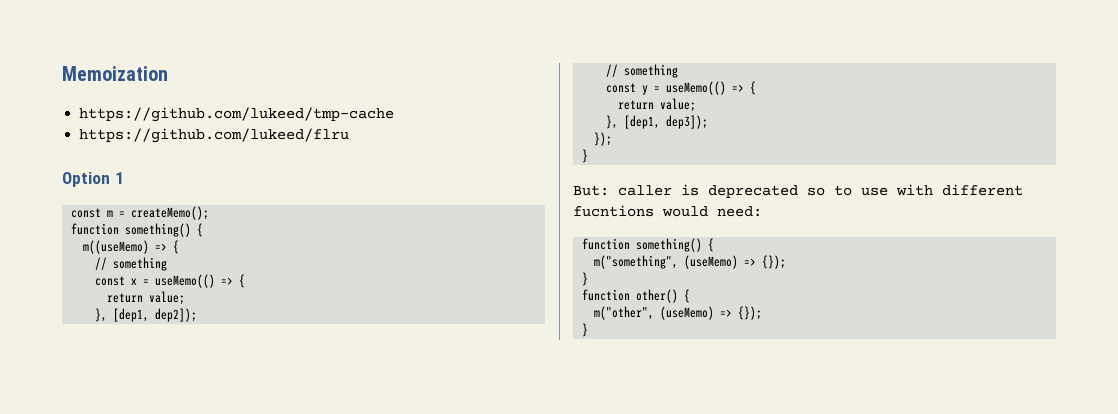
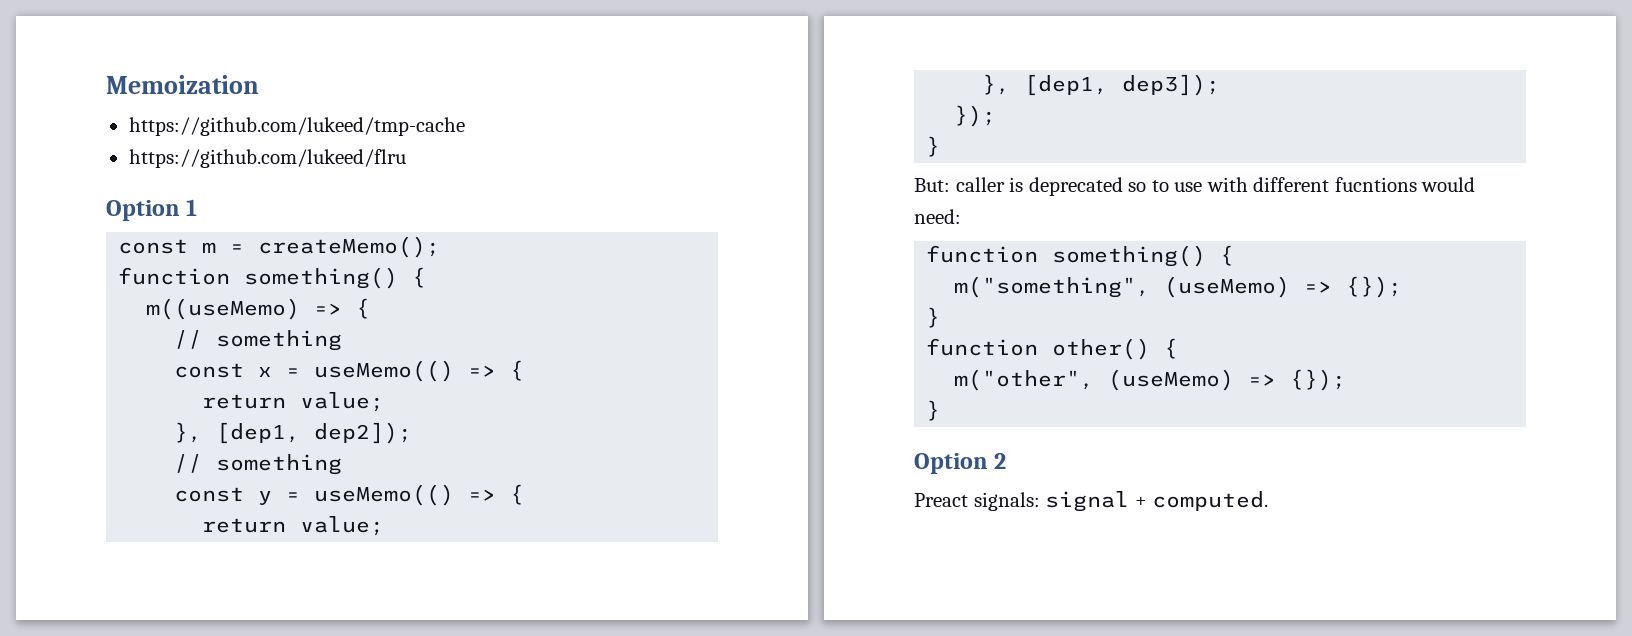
(589, 330) none -> [914,453,1007,474] [914,491,1269,512] // Option 2 // Preact signals: signal + computed.

